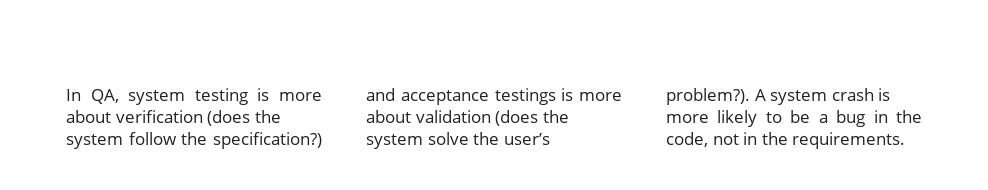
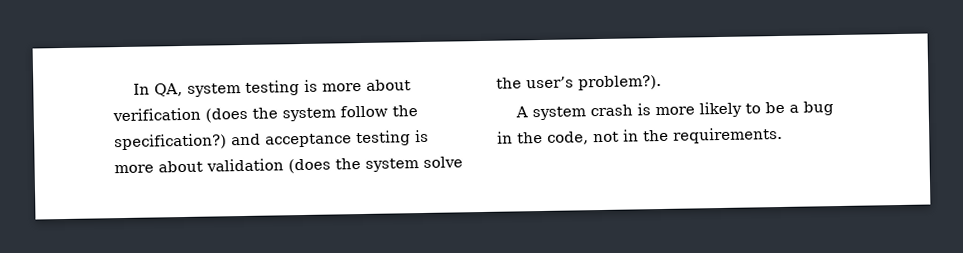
[494,88,556,105] testings -> [356,130,411,147] testing
(750, 96) none -> (662, 82) //

